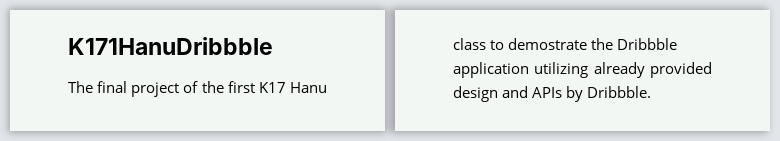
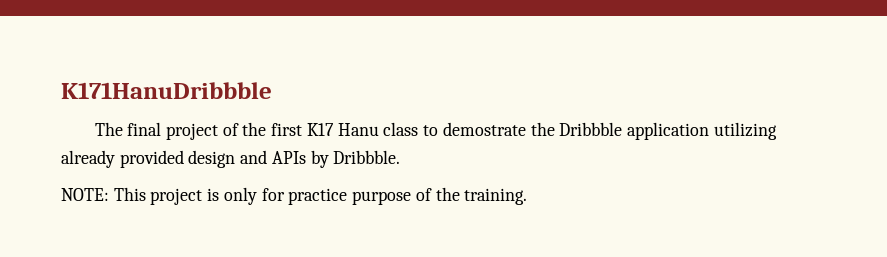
(652, 92) none -> [61,187,528,205] // NOTE: This project is only for practice purpose of the training.

